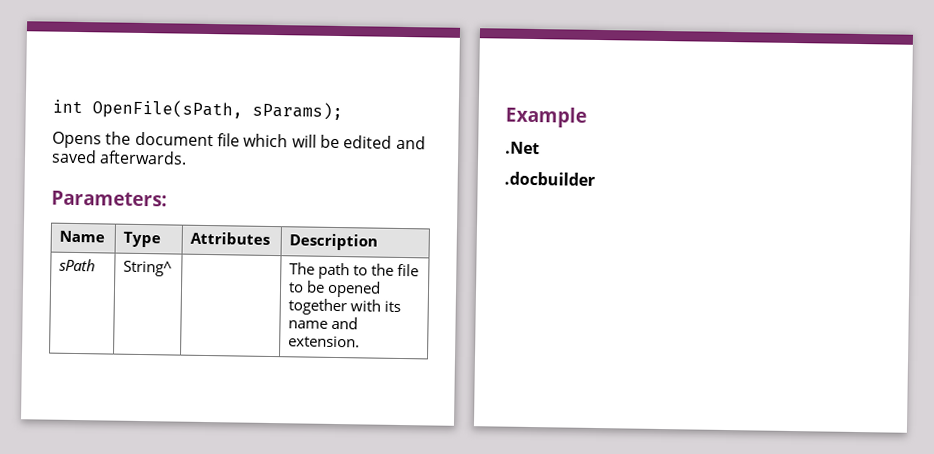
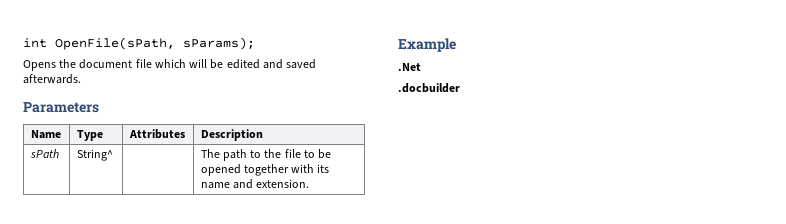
[51,190,167,207] Parameters: -> [23,102,99,113] Parameters

